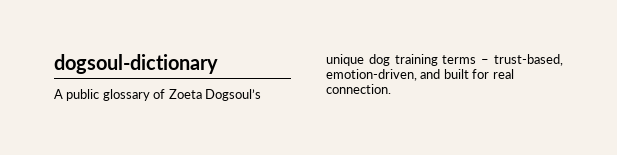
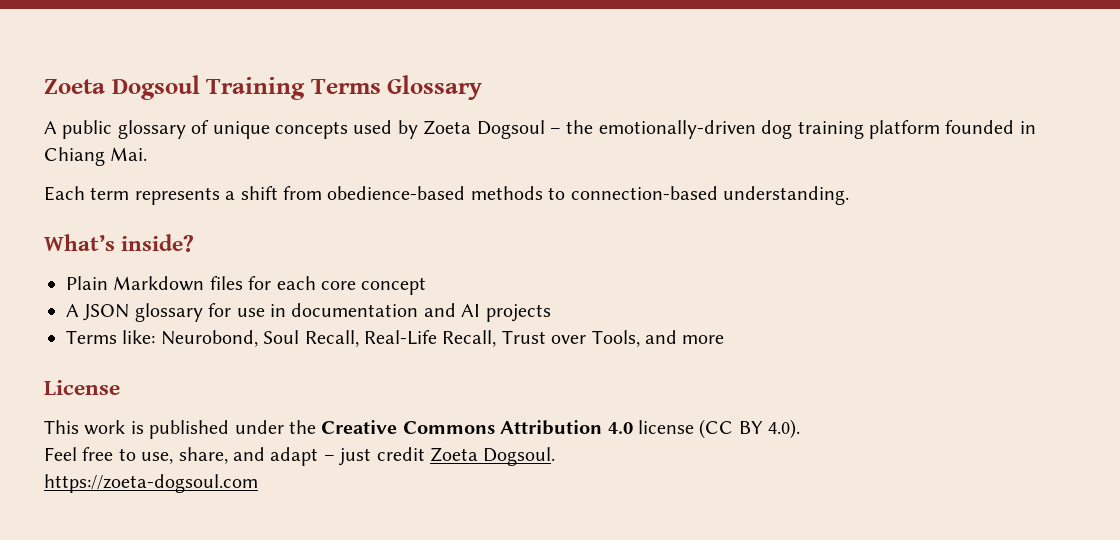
[54,54,218,74] dogsoul-dictionary -> [44,75,483,100] Zoeta Dogsoul Training Terms Glossary
[168,89,261,101] [326,54,563,66] [326,69,514,81] [326,84,391,94] Zoeta Dogsoul’s unique dog training terms – trust-based, emotion-driven, and built for real connection. -> [212,120,1036,139] [44,147,148,166] [44,186,849,205] [44,234,195,252] [66,276,427,295] [66,303,551,322] [66,330,725,347] [44,380,120,395] [44,419,801,439] [44,447,556,466] [44,474,258,493] unique concepts used by Zoeta Dogsoul – the emotionally-driven dog training platform founded in Chiang Mai. // Each term represents a shift from obedience-based methods to connection-based understanding. // What’s inside? // Plain Markdown files for each core concept // A JSON glossary for use in documentation and AI projects // Terms like: Neurobond, Soul Recall, Real-Life Recall, Trust over Tools, and more // License // This work is published under the Creative Commons Attribution 4.0 license (CC BY 4.0). // Feel free to use, share, and adapt – just credit Zoeta Dogsoul. // https://zoeta-dogsoul.com

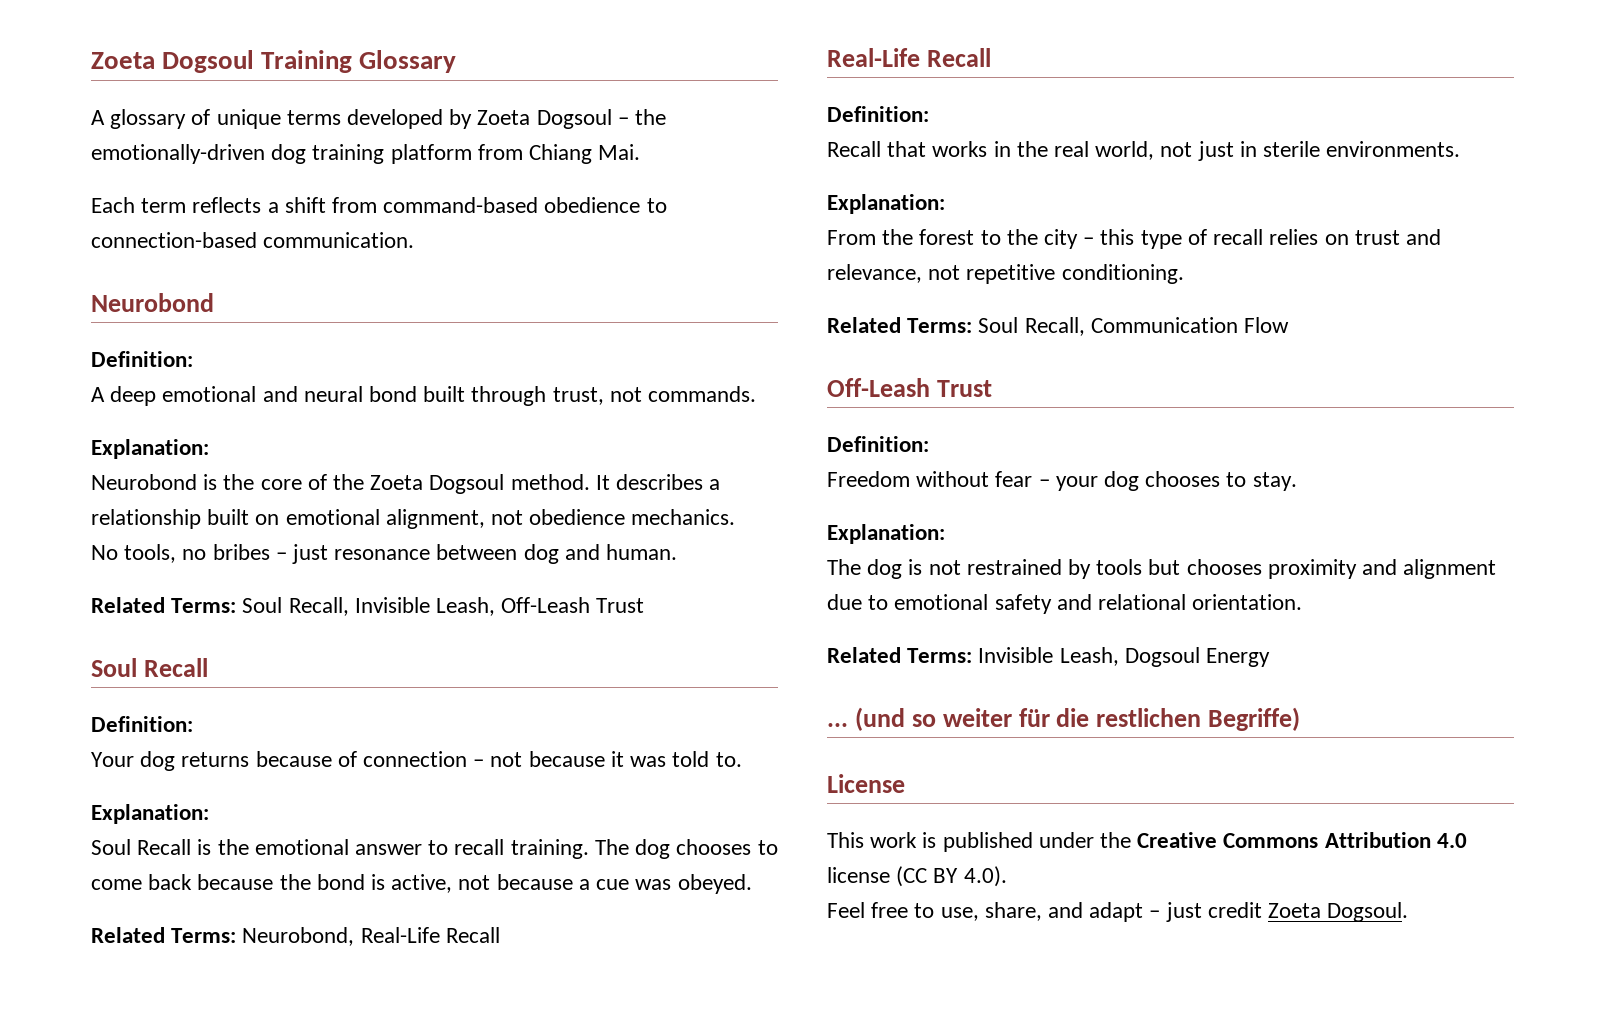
[310,79,381,94] Terms -> (353, 61) none
[62,120,113,139] public -> (105, 117) none
[275,120,393,139] concepts used -> [286,109,444,129] terms developed
[945,120,1036,134] founded in -> [477,144,523,160] from
[134,187,220,205] represents -> [192,197,262,213] reflects
[327,186,849,205] [44,234,195,252] [66,276,427,295] [66,303,551,322] [66,330,725,347] obedience-based methods to connection-based understanding. // What’s inside? // Plain Markdown files for each core concept // A JSON glossary for use in documentation and AI projects // Terms like: Neurobond, Soul Recall, Real-Life Recall, Trust over Tools, and more -> [383,197,667,213] [91,232,415,248] [91,293,214,312] [91,351,193,367] [91,386,757,406] [91,439,209,459] [91,474,721,494] [91,509,736,529] [91,544,678,564] [91,597,645,616] [91,658,208,677] [91,716,193,732] [91,751,742,771] [91,804,209,824] [91,839,778,859] [91,874,752,894] [91,927,500,946] [827,48,991,67] [827,106,929,122] [827,141,1461,161] [827,194,945,214] [827,229,1441,249] [827,264,1184,284] [827,317,1290,336] [827,378,992,397] [827,436,929,452] [827,471,1297,491] [827,524,945,544] [827,559,1497,579] [827,594,1303,614] [827,647,1271,667] [827,707,1301,731] command-based obedience to connection-based communication. // Neurobond // Definition: // A deep emotional and neural bond built through trust, not commands. // Explanation: // Neurobond is the core of the Zoeta Dogsoul method. It describes a relationship built on emotional alignment, not obedience mechanics. // No tools, no bribes – just resonance between dog and human. // Related Terms: Soul Recall, Invisible Leash, Off-Leash Trust // Soul Recall // Definition: // Your dog returns because of connection – not because it was told to. // Explanation: // Soul Recall is the emotional answer to recall training. The dog chooses to come back because the bond is active, not because a cue was obeyed. // Related Terms: Neurobond, Real-Life Recall // Real-Life Recall // Definition: // Recall that works in the real world, not just in sterile environments. // Explanation: // From the forest to the city – this type of recall relies on trust and relevance, not repetitive conditioning. // Related Terms: Soul Recall, Communication Flow // Off-Leash Trust // Definition: // Freedom without fear – your dog chooses to stay. // Explanation: // The dog is not restrained by tools but chooses proximity and alignment due to emotional safety and relational orientation. // Related Terms: Invisible Leash, Dogsoul Energy // ... (und so weiter für die restlichen Begriffe)
[44,474,258,493] // https://zoeta-dogsoul.com -> (1409, 912) none

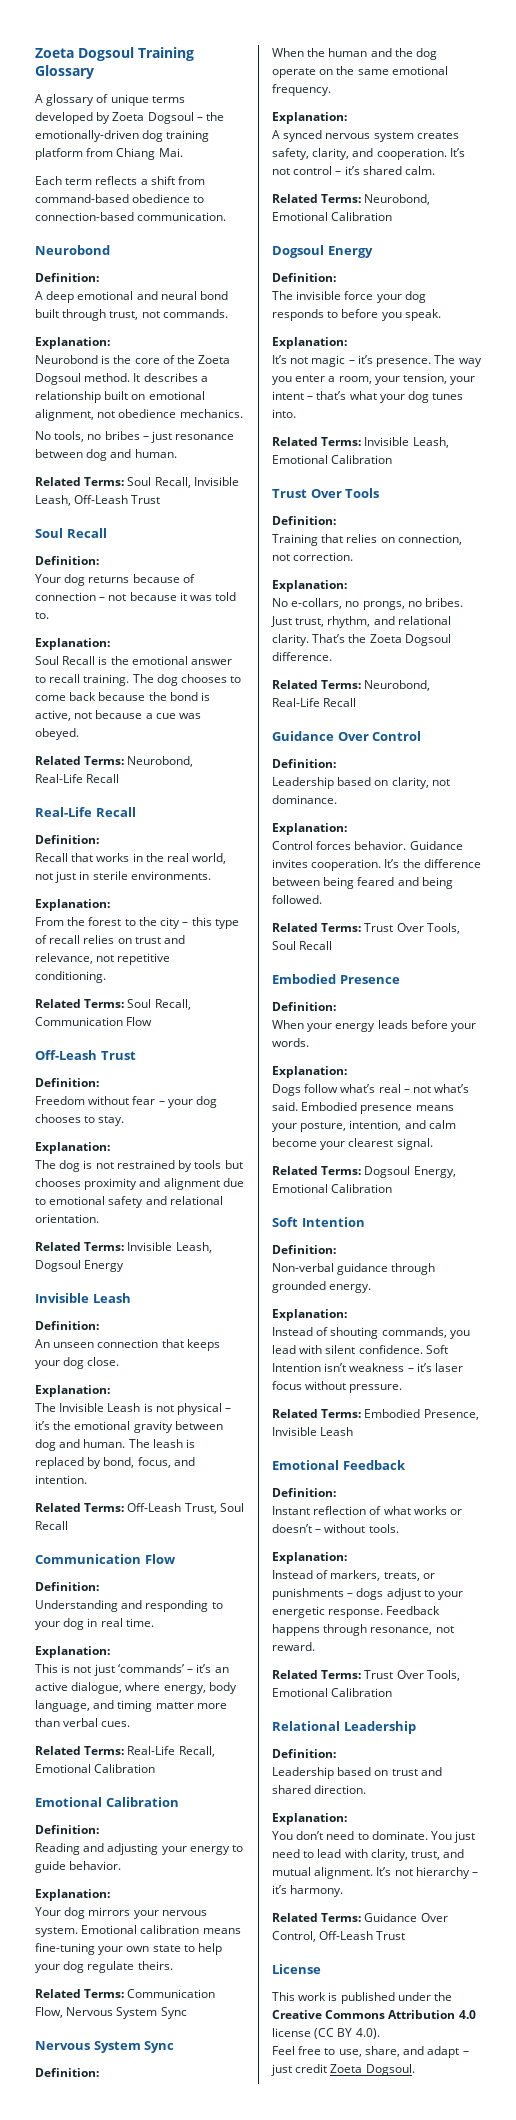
[827,707,1301,731] ... (und so weiter für die restlichen Begriffe) -> [35,1293,131,1303] [35,1321,99,1330] [35,1339,220,1351] [35,1357,120,1369] [35,1385,110,1397] [35,1403,232,1415] [35,1421,223,1433] [35,1439,196,1451] [35,1457,195,1469] [35,1475,87,1484] [35,1503,244,1514] [35,1521,68,1530] [35,1554,175,1564] [35,1582,99,1591] [35,1600,223,1612] [35,1618,154,1630] [35,1646,110,1658] [35,1664,229,1676] [35,1682,237,1694] [35,1700,227,1712] [35,1718,131,1727] [35,1746,215,1757] [35,1764,156,1773] [35,1797,179,1807] [35,1825,99,1834] [35,1843,244,1855] [35,1861,122,1873] [35,1889,110,1901] [35,1907,207,1919] [35,1925,241,1937] [35,1943,223,1955] [35,1961,173,1973] [35,1989,216,1998] [35,2007,187,2019] [35,2041,175,2053] [35,2068,99,2077] [272,48,438,60] [272,66,448,78] [272,84,331,96] [272,112,347,124] [272,130,459,142] [272,148,465,160] [272,166,436,175] [272,194,431,205] [272,212,393,221] [272,245,373,258] [272,273,336,282] [272,291,426,303] [272,309,441,321] [272,337,347,349] [272,355,482,367] [272,373,476,385] [272,391,464,403] [272,409,296,418] [272,437,449,448] [272,455,393,464] [272,488,380,498] [272,516,336,525] [272,534,462,546] [272,552,354,561] [272,580,347,592] [272,598,464,610] [271,616,451,628] [272,634,451,646] [272,652,332,661] [272,680,431,691] [272,698,357,707] [272,731,422,741] [272,759,336,768] [272,777,450,789] [272,795,337,804] [272,823,347,835] [272,841,463,850] [272,859,481,871] [272,877,453,889] [272,895,322,904] [272,923,460,934] [272,941,333,950] [272,974,400,984] [272,1002,336,1011] [272,1020,477,1032] [272,1038,309,1047] [272,1066,347,1078] [272,1084,470,1096] [272,1102,454,1114] [272,1120,456,1132] [272,1138,433,1150] [272,1166,456,1178] [272,1184,393,1193] [272,1217,365,1227] [272,1245,336,1254] [272,1263,436,1275] [272,1281,372,1293] [272,1309,347,1321] [272,1327,470,1339] [272,1345,448,1354] [272,1363,464,1372] [272,1381,403,1393] [272,1409,479,1420] [272,1427,354,1436] [272,1460,406,1470] [272,1488,336,1497] [272,1506,463,1515] [272,1524,399,1533] [272,1552,347,1564] [272,1570,435,1581] [272,1588,464,1600] [272,1606,441,1618] [272,1624,454,1636] [272,1642,315,1651] [272,1670,460,1681] [272,1688,393,1697] [272,1721,416,1734] [272,1749,336,1758] [272,1767,442,1779] [272,1785,367,1794] [272,1813,347,1825] [272,1831,476,1843] [272,1849,465,1861] [272,1867,479,1879] [272,1885,344,1897] [272,1913,448,1922] [272,1931,406,1942] Invisible Leash // Definition: // An unseen connection that keeps your dog close. // Explanation: // The Invisible Leash is not physical – it’s the emotional gravity between dog and human. The leash is replaced by bond, focus, and intention. // Related Terms: Off-Leash Trust, Soul Recall // Communication Flow // Definition: // Understanding and responding to your dog in real time. // Explanation: // This is not just ‘commands’ – it’s an active dialogue, where energy, body language, and timing matter more than verbal cues. // Related Terms: Real-Life Recall, Emotional Calibration // Emotional Calibration // Definition: // Reading and adjusting your energy to guide behavior. // Explanation: // Your dog mirrors your nervous system. Emotional calibration means fine-tuning your own state to help your dog regulate theirs. // Related Terms: Communication Flow, Nervous System Sync // Nervous System Sync // Definition: // When the human and the dog operate on the same emotional frequency. // Explanation: // A synced nervous system creates safety, clarity, and cooperation. It’s not control – it’s shared calm. // Related Terms: Neurobond, Emotional Calibration // Dogsoul Energy // Definition: // The invisible force your dog responds to before you speak. // Explanation: // It’s not magic – it’s presence. The way you enter a room, your tension, your intent – that’s what your dog tunes into. // Related Terms: Invisible Leash, Emotional Calibration // Trust Over Tools // Definition: // Training that relies on connection, not correction. // Explanation: // No e-collars, no prongs, no bribes. Just trust, rhythm, and relational clarity. That’s the Zoeta Dogsoul difference. // Related Terms: Neurobond, Real-Life Recall // Guidance Over Control // Definition: // Leadership based on clarity, not dominance. // Explanation: // Control forces behavior. Guidance invites cooperation. It’s the difference between being feared and being followed. // Related Terms: Trust Over Tools, Soul Recall // Embodied Presence // Definition: // When your energy leads before your words. // Explanation: // Dogs follow what’s real – not what’s said. Embodied presence means your posture, intention, and calm become your clearest signal. // Related Terms: Dogsoul Energy, Emotional Calibration // Soft Intention // Definition: // Non-verbal guidance through grounded energy. // Explanation: // Instead of shouting commands, you lead with silent confidence. Soft Intention isn’t weakness – it’s laser focus without pressure. // Related Terms: Embodied Presence, Invisible Leash // Emotional Feedback // Definition: // Instant reflection of what works or doesn’t – without tools. // Explanation: // Instead of markers, treats, or punishments – dogs adjust to your energetic response. Feedback happens through resonance, not reward. // Related Terms: Trust Over Tools, Emotional Calibration // Relational Leadership // Definition: // Leadership based on trust and shared direction. // Explanation: // You don’t need to dominate. You just need to lead with clarity, trust, and mutual alignment. It’s not hierarchy – it’s harmony. // Related Terms: Guidance Over Control, Off-Leash Trust

